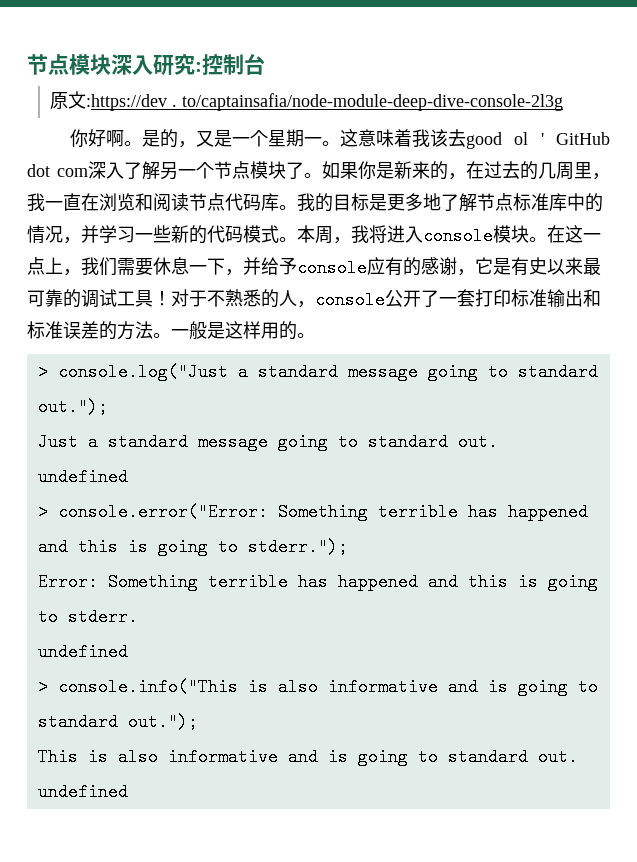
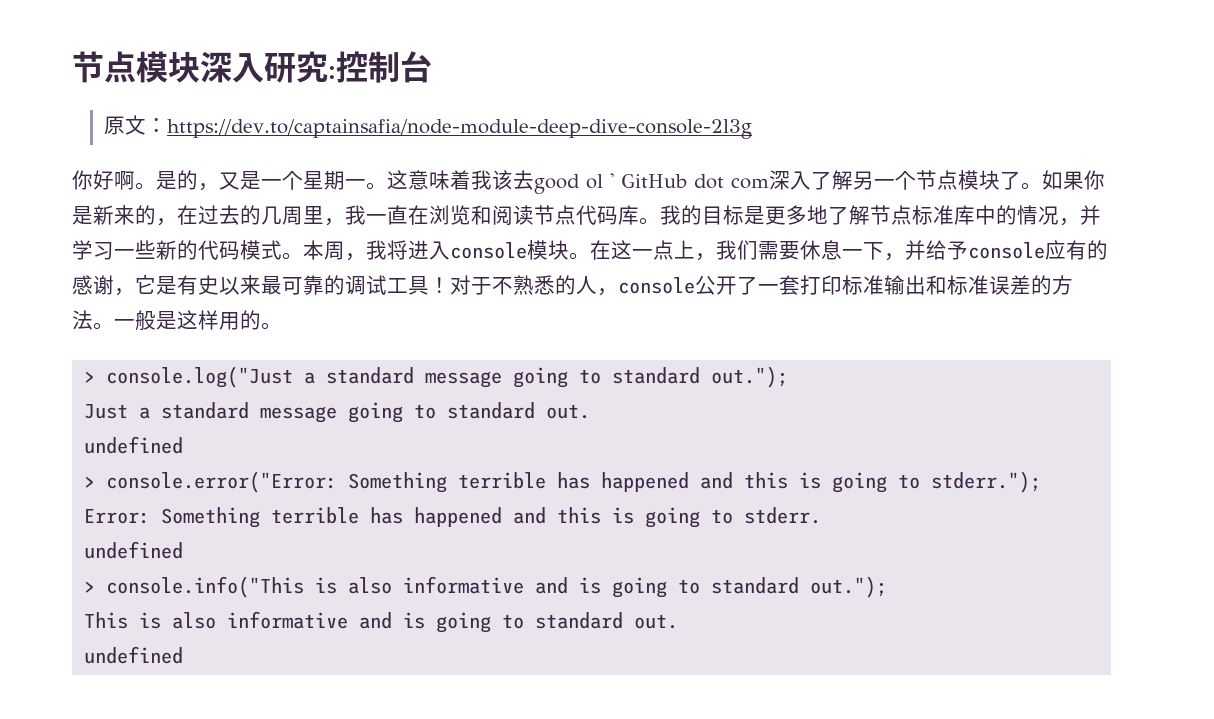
[86,93,564,111] :https://dev . to/captainsafia/node-module-deep-dive-console-2l3g -> [146,118,753,139] ：https://dev.to/captainsafia/node-module-deep-dive-console-2l3g

